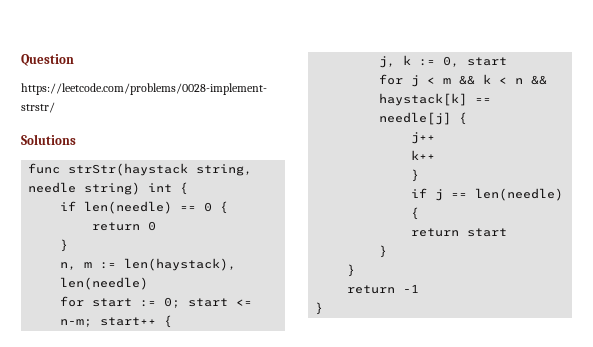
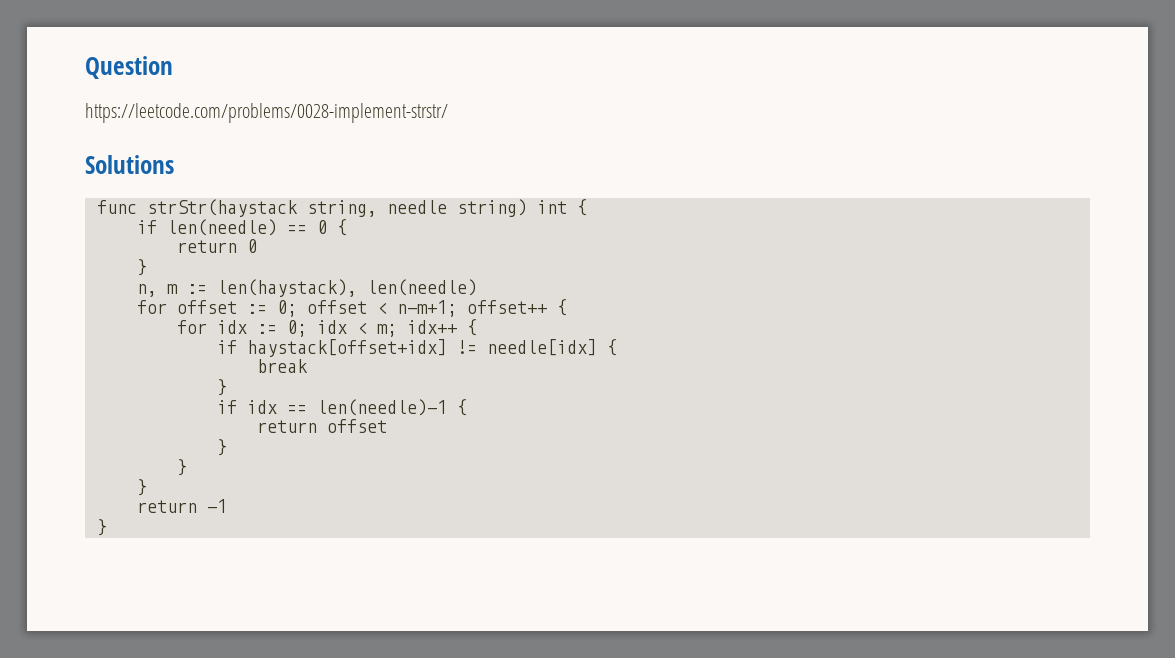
[92,297,253,308] [60,315,173,328] [379,55,508,68] [379,74,548,87] [379,93,492,106] [379,112,468,125] [411,132,436,144] [411,150,436,160] start := 0; start <= n-m; start++ { // j, k := 0, start // for j < m && k < n && haystack[k] == needle[j] { // j++ // k++ -> [176,299,567,317] [176,319,477,337] [216,339,617,357] [256,359,308,373] offset := 0; offset < n-m+1; offset++ { // for idx := 0; idx < m; idx++ { // if haystack[offset+idx] != needle[idx] { // break
[435,188,564,201] [411,207,420,220] [411,228,508,237] j == len(needle) { // return start -> [246,399,467,416] [256,419,387,433] [216,439,227,456] idx == len(needle)-1 { // return offset // }

